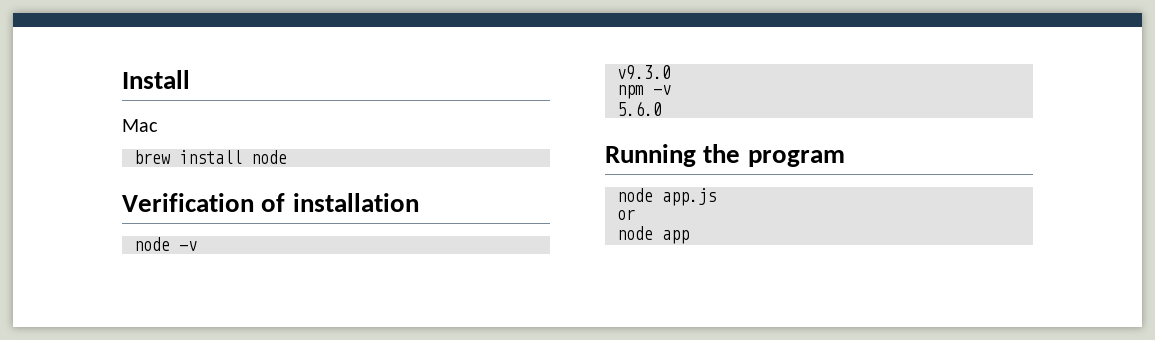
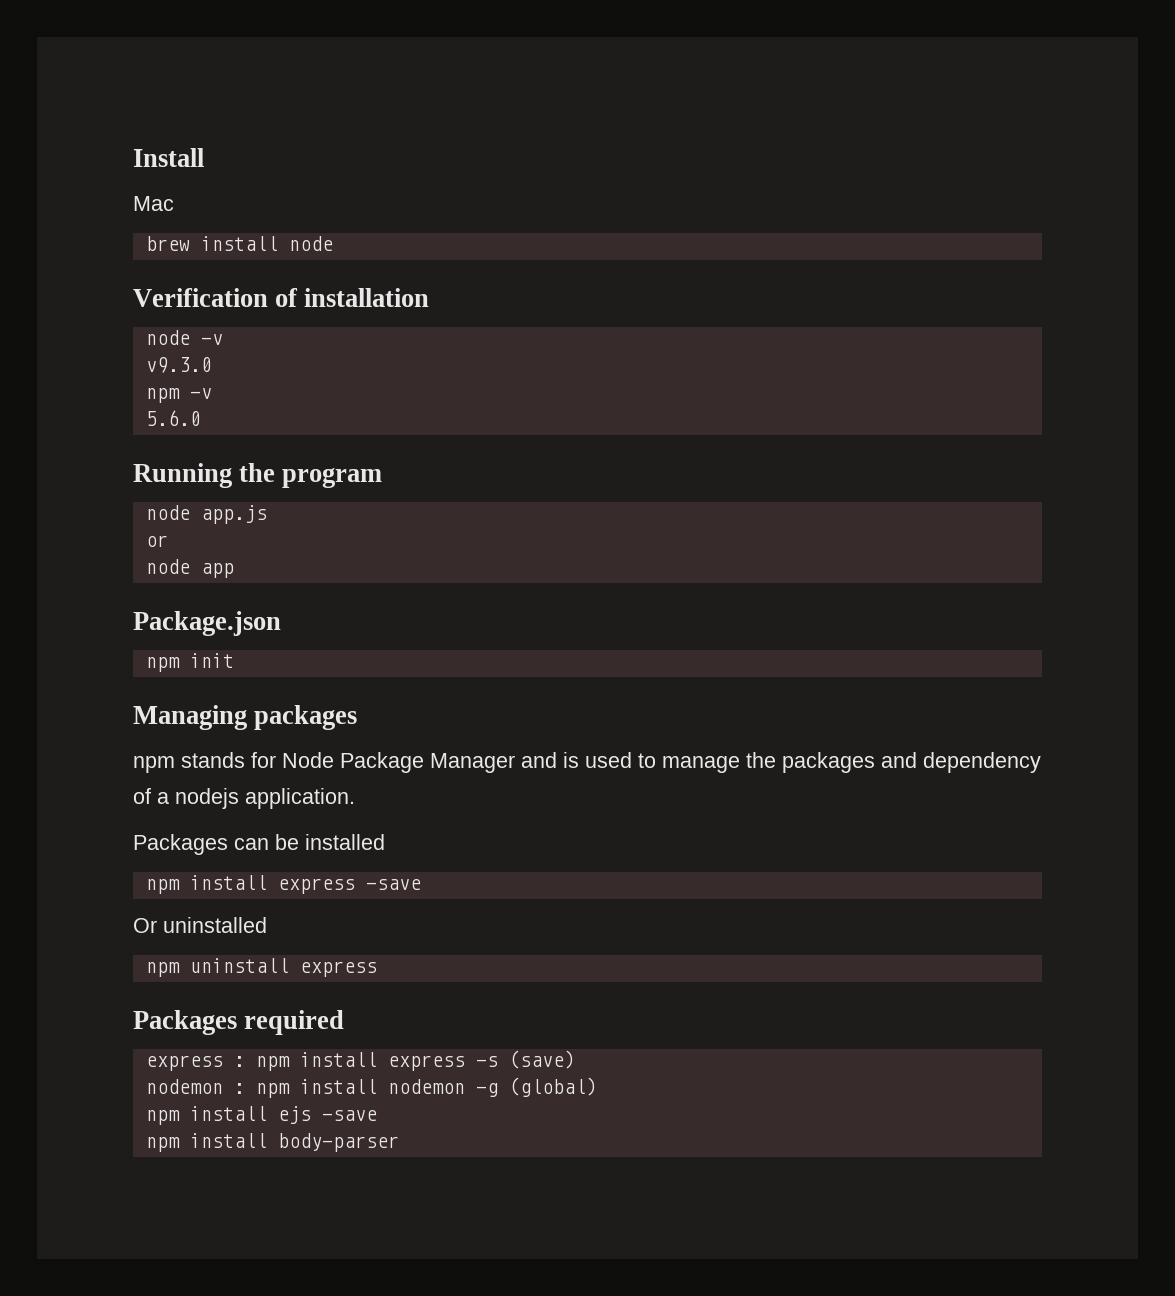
(689, 237) none -> [133,611,281,636] [145,653,234,672] [133,705,358,730] [133,752,1041,773] [133,788,355,809] [133,834,385,855] [145,875,421,894] [133,917,267,933] [145,958,377,977] [133,1010,345,1035] [145,1050,575,1071] [145,1077,597,1098] [145,1106,377,1125] [145,1133,399,1152] // Package.json // npm init // Managing packages // npm stands for Node Package Manager and is used to manage the packages and dependency of a nodejs application. // Packages can be installed // npm install express -save // Or uninstalled // npm uninstall express // Packages required // express : npm install express -s (save) // nodemon : npm install nodemon -g (global) // npm install ejs -save // npm install body-parser

